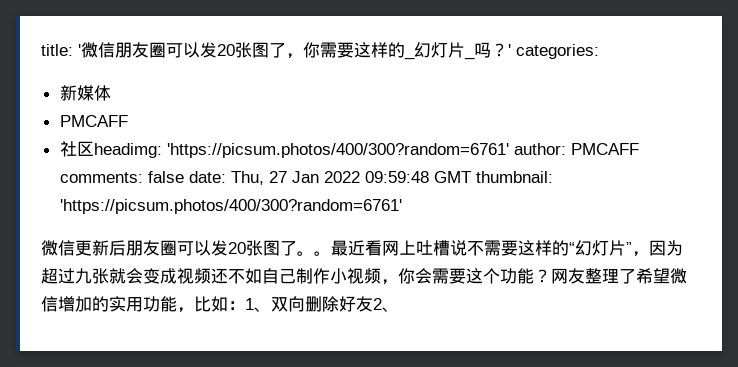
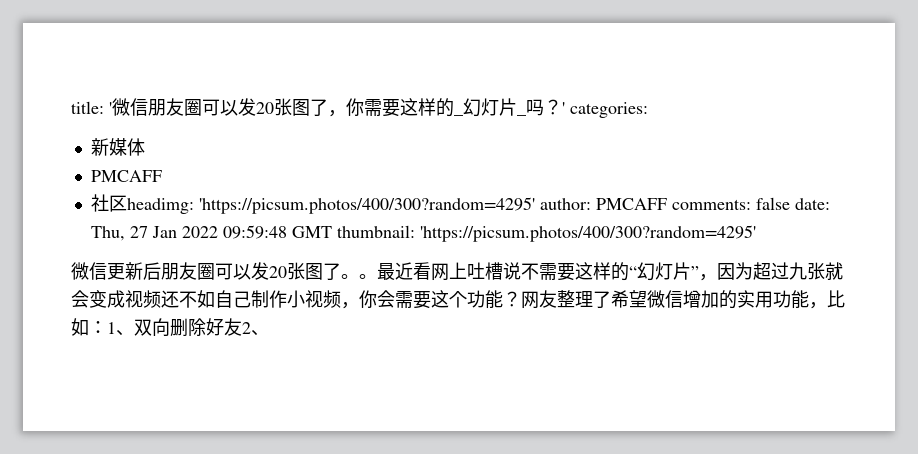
[166,143,509,158] 'https://picsum.photos/400/300?random=6761' -> [198,197,535,214] 'https://picsum.photos/400/300?random=4295'
[59,199,402,214] 'https://picsum.photos/400/300?random=6761' -> [419,225,756,242] 'https://picsum.photos/400/300?random=4295'

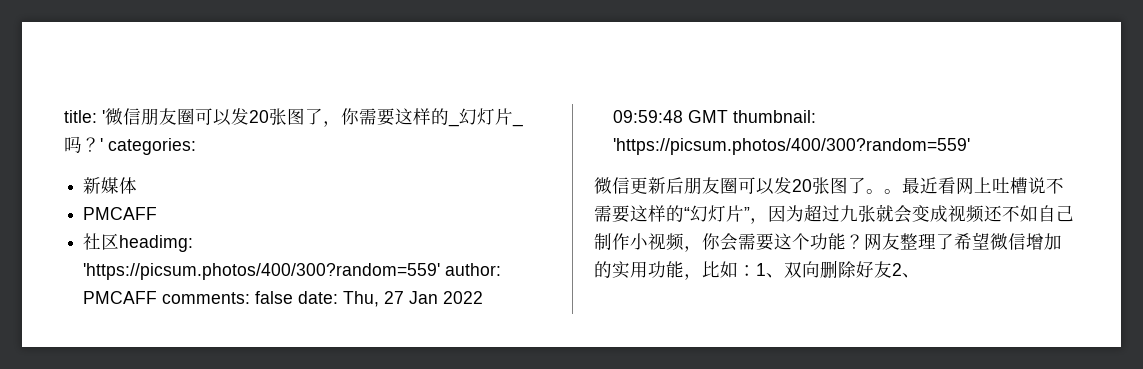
[198,197,535,214] 'https://picsum.photos/400/300?random=4295' -> [83,263,441,280] 'https://picsum.photos/400/300?random=559'
[419,225,756,242] 'https://picsum.photos/400/300?random=4295' -> [613,138,971,155] 'https://picsum.photos/400/300?random=559'

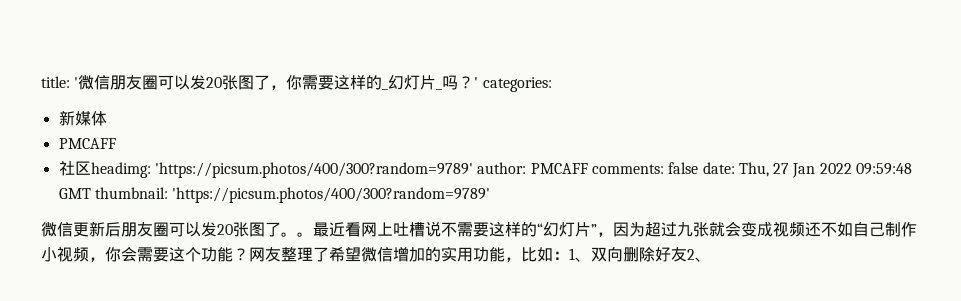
[83,263,441,280] 'https://picsum.photos/400/300?random=559' -> [154,162,473,178] 'https://picsum.photos/400/300?random=9789'
[613,138,971,155] 'https://picsum.photos/400/300?random=559' -> [172,187,491,203] 'https://picsum.photos/400/300?random=9789'

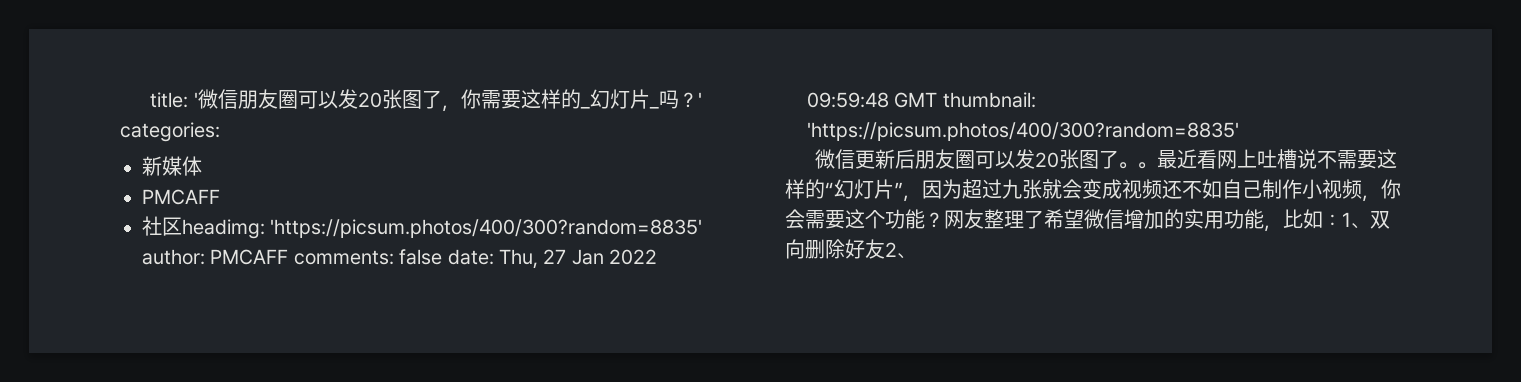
[154,162,473,178] 'https://picsum.photos/400/300?random=9789' -> [270,219,703,238] 'https://picsum.photos/400/300?random=8835'
[172,187,491,203] 'https://picsum.photos/400/300?random=9789' -> [807,122,1239,141] 'https://picsum.photos/400/300?random=8835'

